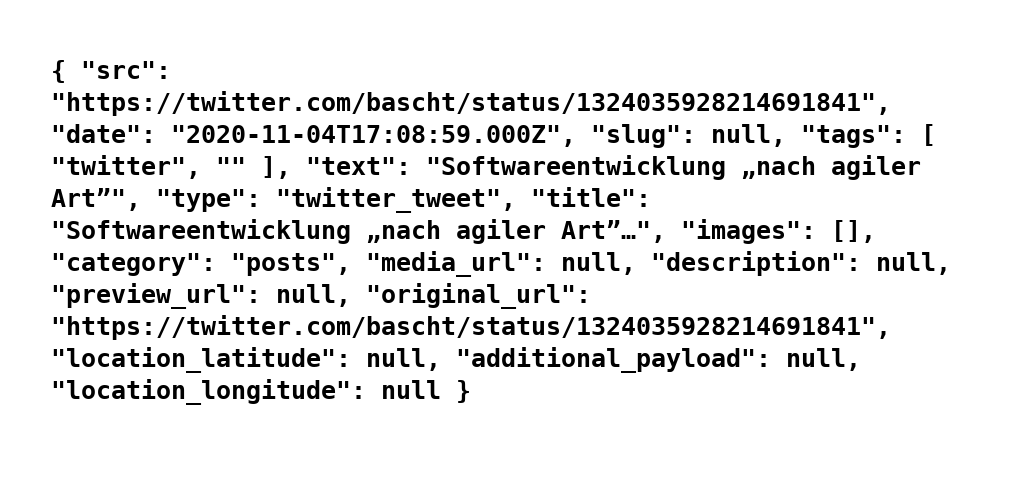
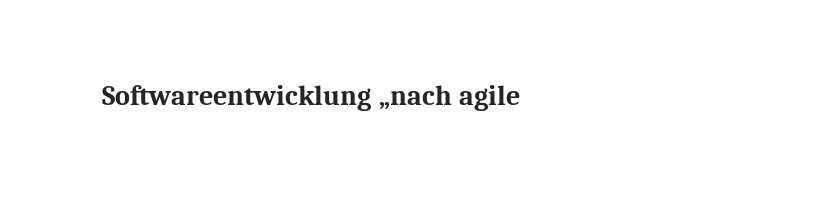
[51,60,171,83] [51,91,891,116] [51,124,936,148] [51,155,921,180] [51,187,651,213] [51,219,876,244] [51,251,951,277] [51,283,591,309] [51,315,891,340] [51,347,861,373] [51,379,471,405] { "src": "https://twitter.com/bascht/status/1324035928214691841", "date": "2020-11-04T17:08:59.000Z", "slug": null, "tags": [ "twitter", "" ], "text": "Softwareentwicklung „nach agiler Art”", "type": "twitter_tweet", "title": "Softwareentwicklung „nach agiler Art”…", "images": [], "category": "posts", "media_url": null, "description": null, "preview_url": null, "original_url": "https://twitter.com/bascht/status/1324035928214691841", "location_latitude": null, "additional_payload": null, "location_longitude": null } -> [102,85,521,111] Softwareentwicklung „nach agile

